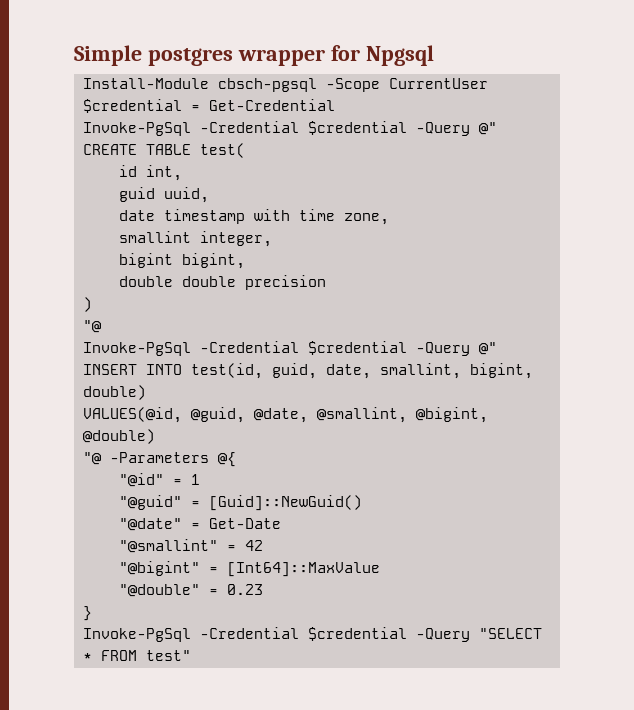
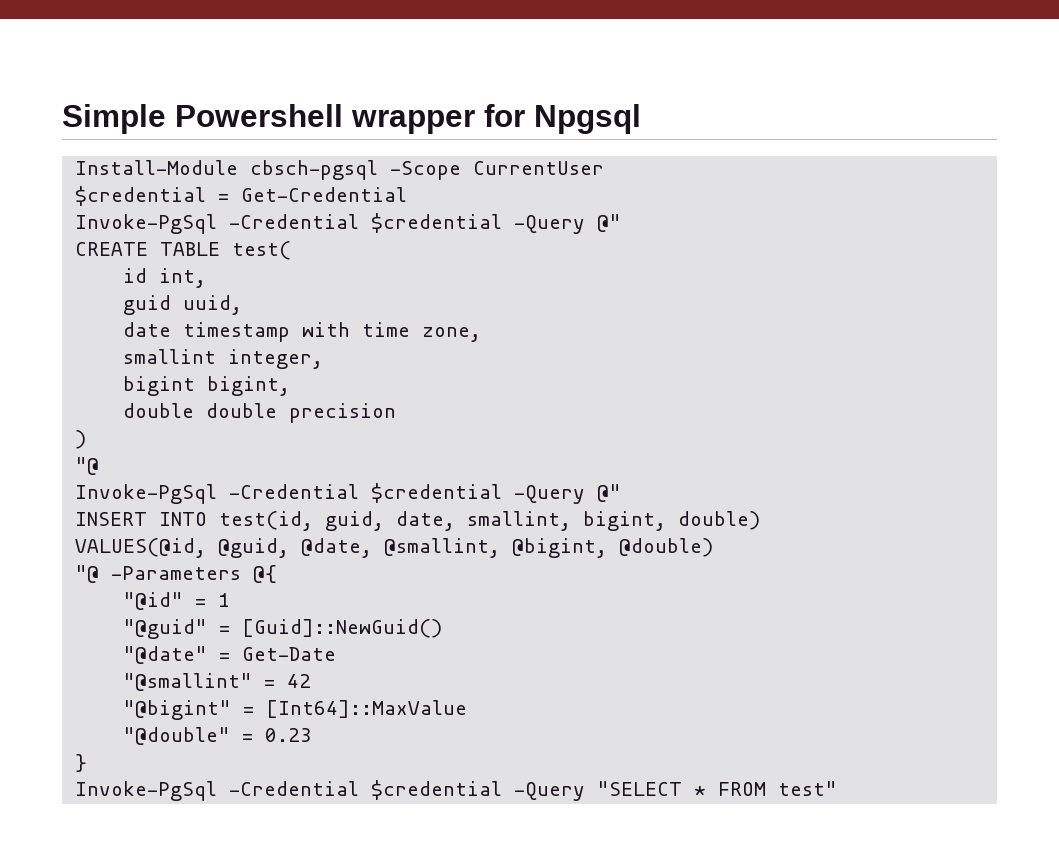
[147,48,233,66] postgres -> [175,104,343,127] Powershell

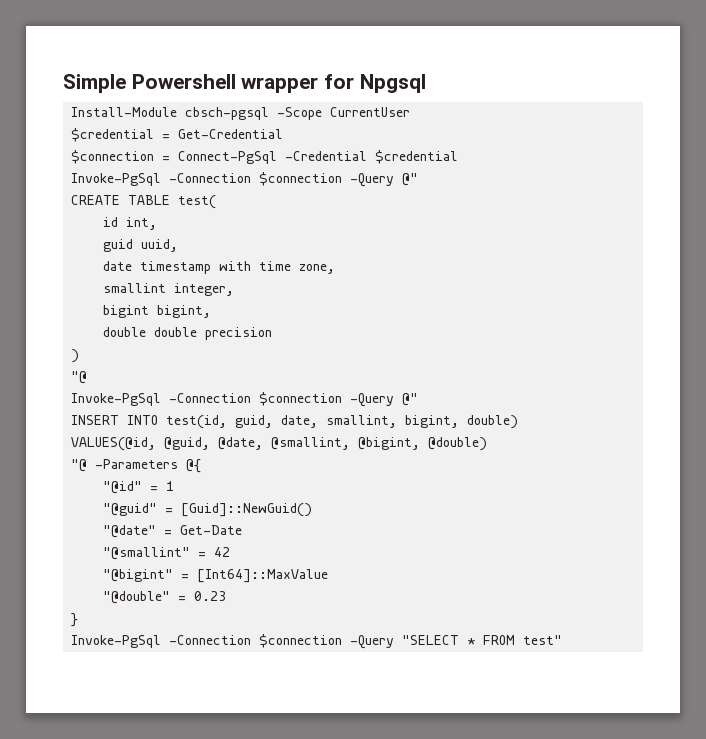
[74,213,502,234] Invoke-PgSql -Credential $credential -> [71,150,459,164] [71,172,343,186] $connection = Connect-PgSql -Credential $credential // Invoke-PgSql -Connection $connection
[228,483,502,503] -Credential $credential -> [169,392,343,406] -Connection $connection
[228,780,502,800] -Credential $credential -> [169,634,343,648] -Connection $connection

